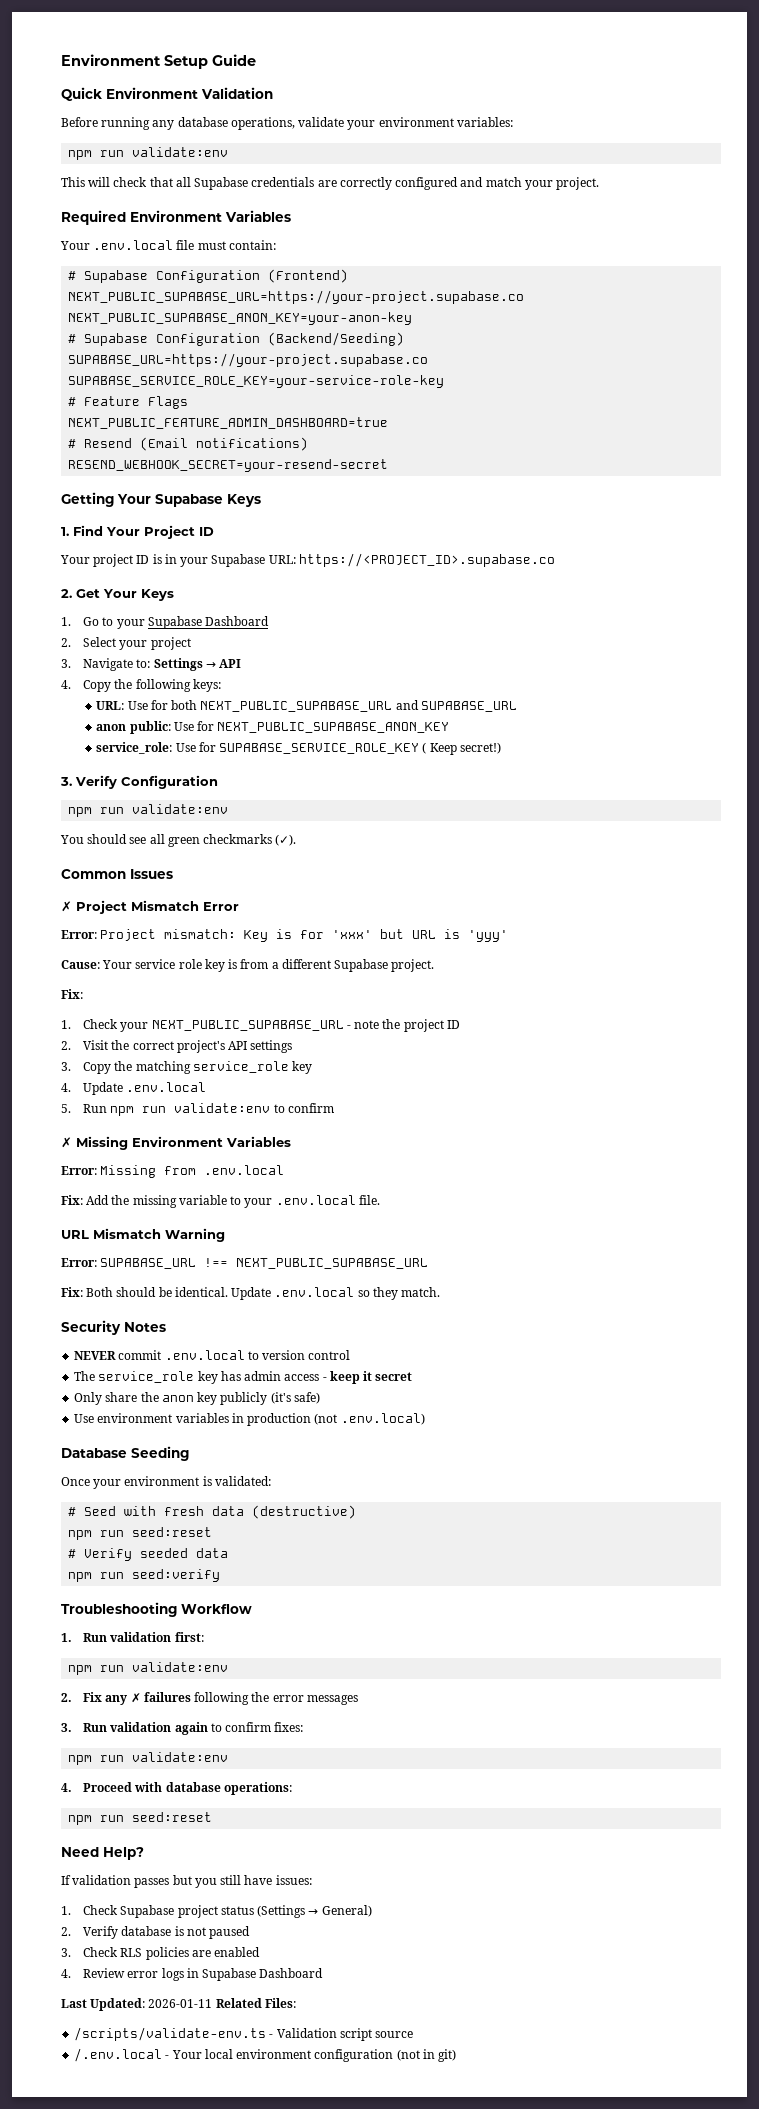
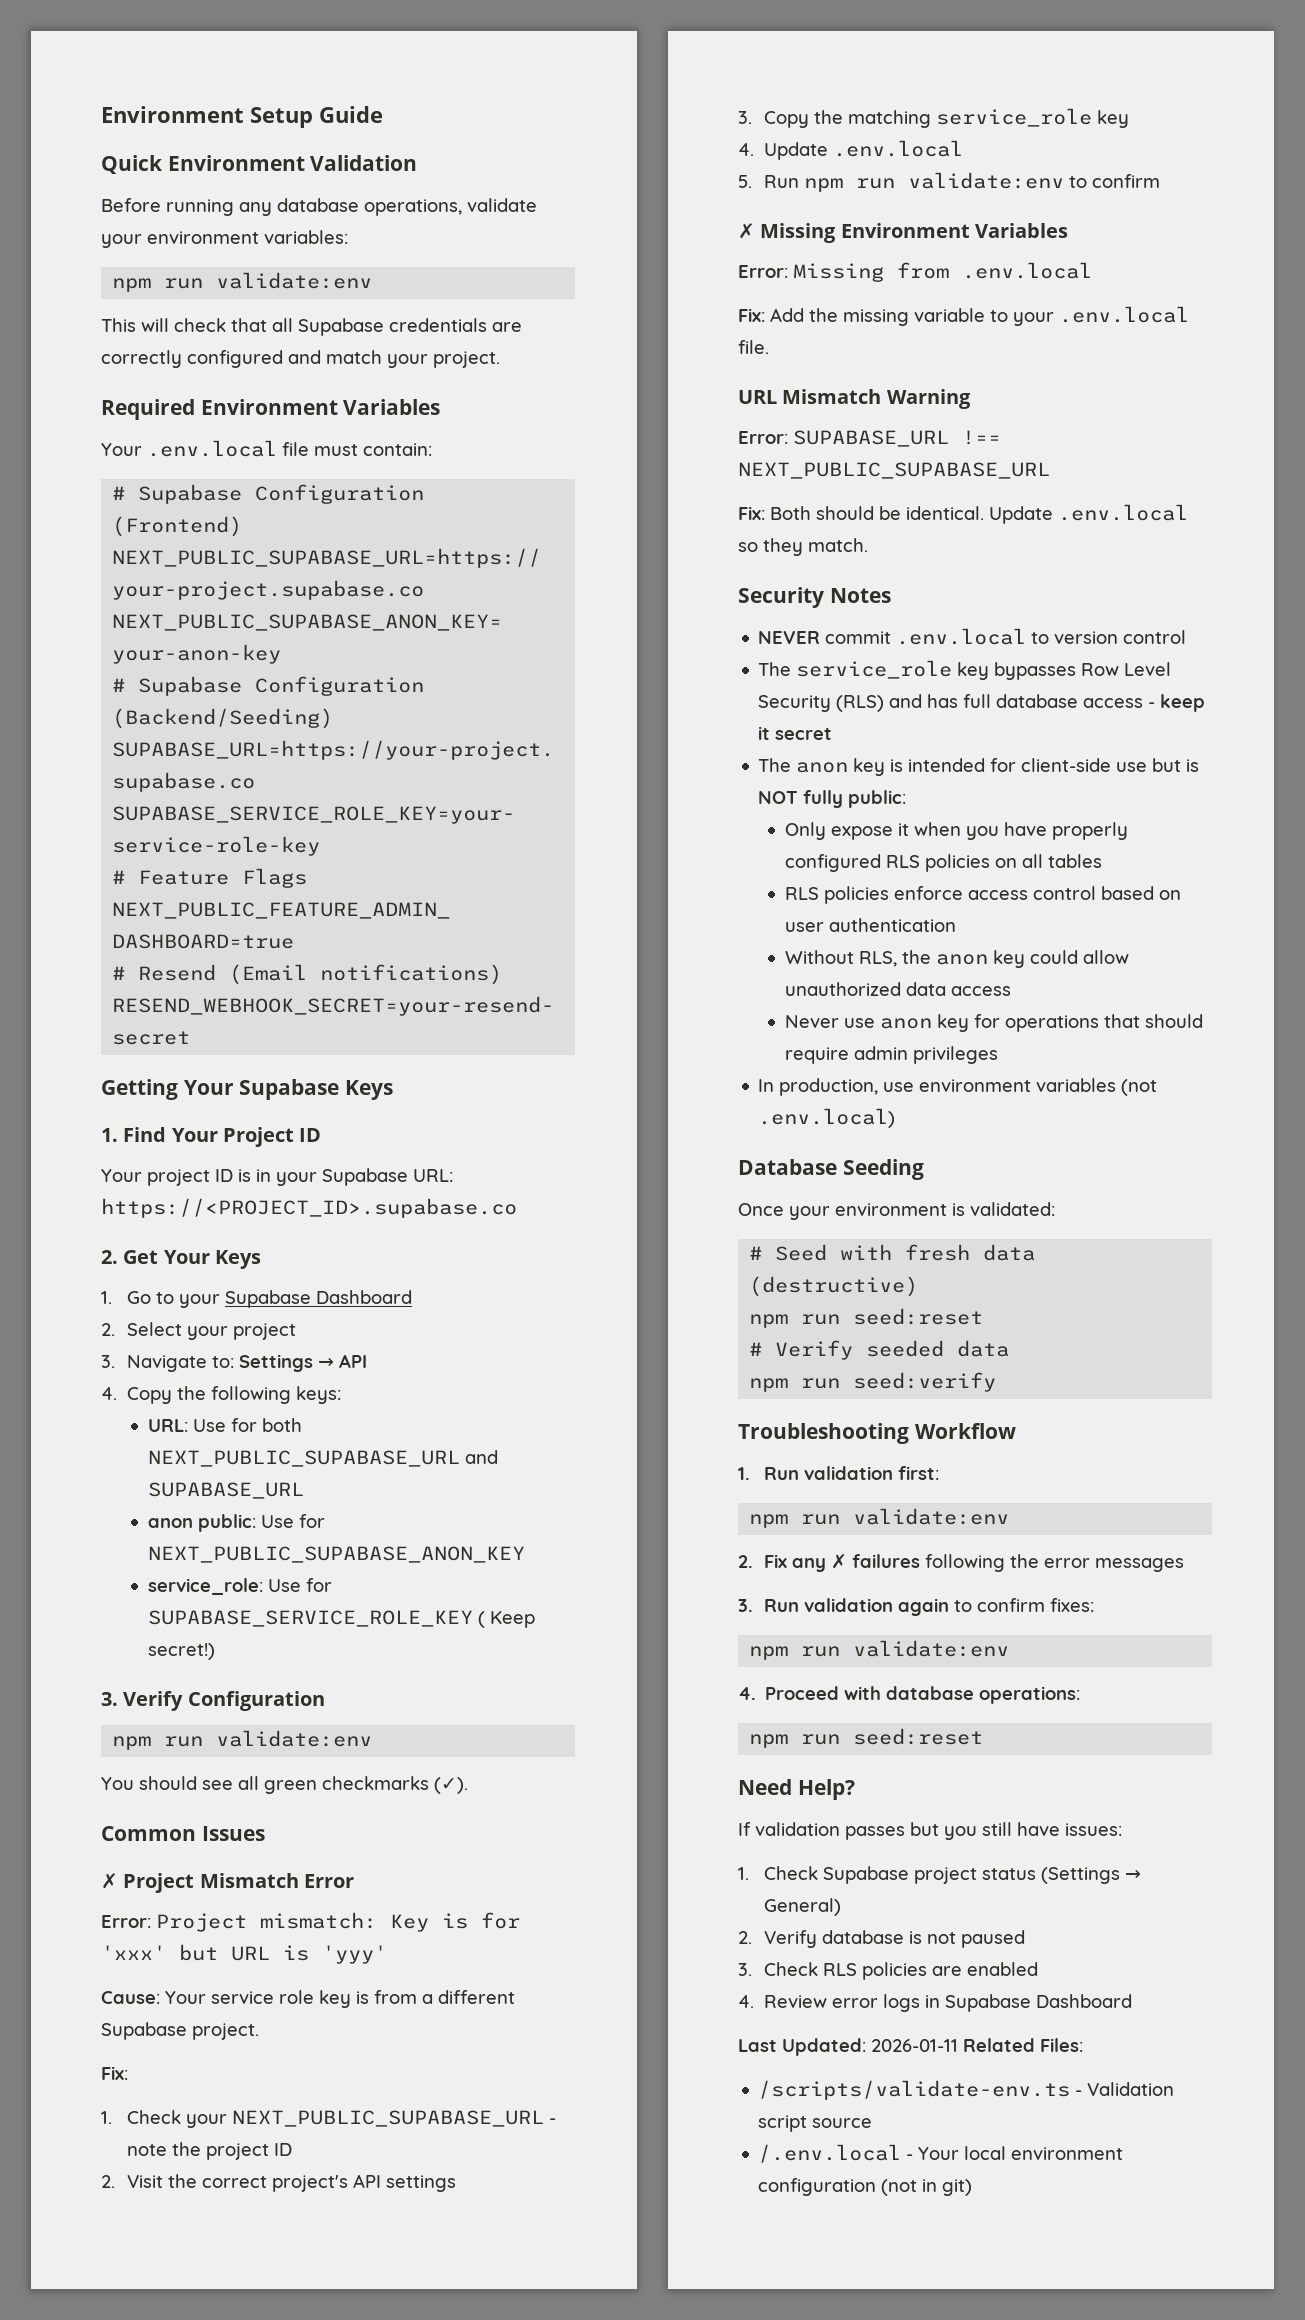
[220,1371,282,1381] has admin -> [994,662,1172,680] [758,694,1079,712] bypasses Row Level Security (RLS) and has full database
[74,1392,320,1405] [74,1413,312,1426] Only share the anon key publicly (it's safe) // Use environment variables in production -> [758,758,1200,776] [758,790,907,808] [784,822,1128,840] [784,854,1102,872] [784,886,1181,904] [784,918,956,932] [784,950,1129,968] [784,982,1011,996] [784,1014,1203,1032] [784,1046,998,1064] [758,1078,1117,1096] The anon key is intended for client-side use but is NOT fully public: // Only expose it when you have properly configured RLS policies on all tables // RLS policies enforce access control based on user authentication // Without RLS, the anon key could allow unauthorized data access // Never use anon key for operations that should require admin privileges // In production, use environment variables

